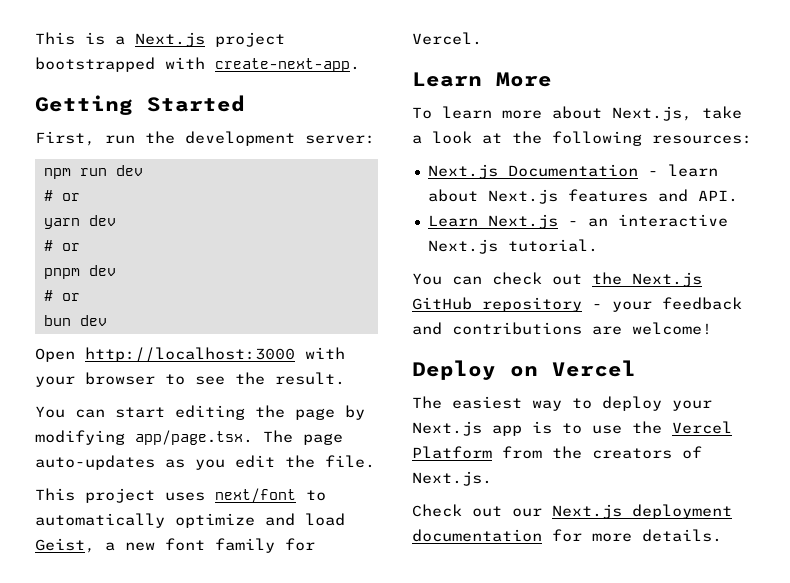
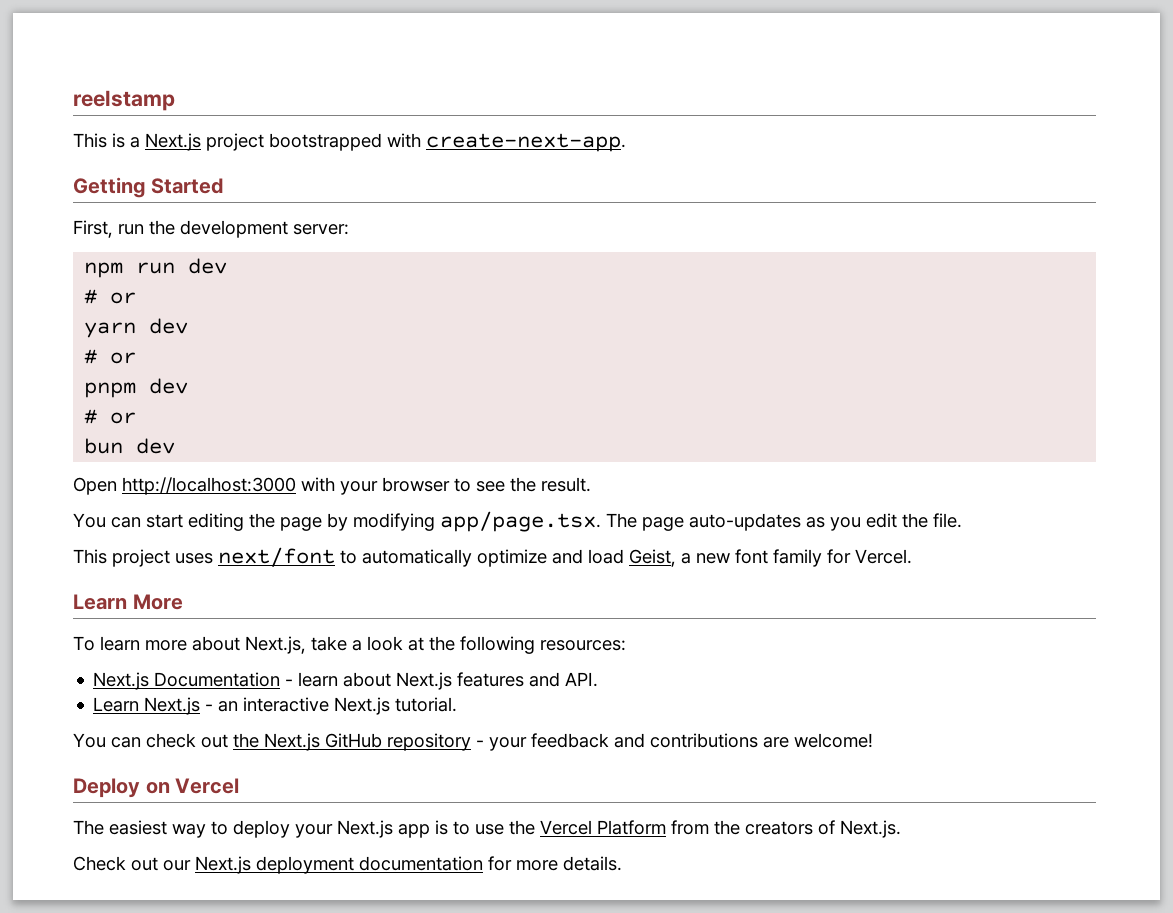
(35, 38) none -> [73,90,175,111] reelstamp //

